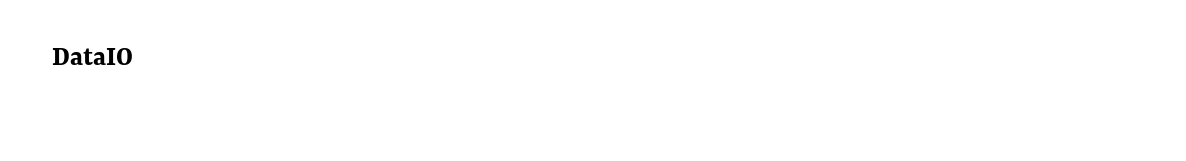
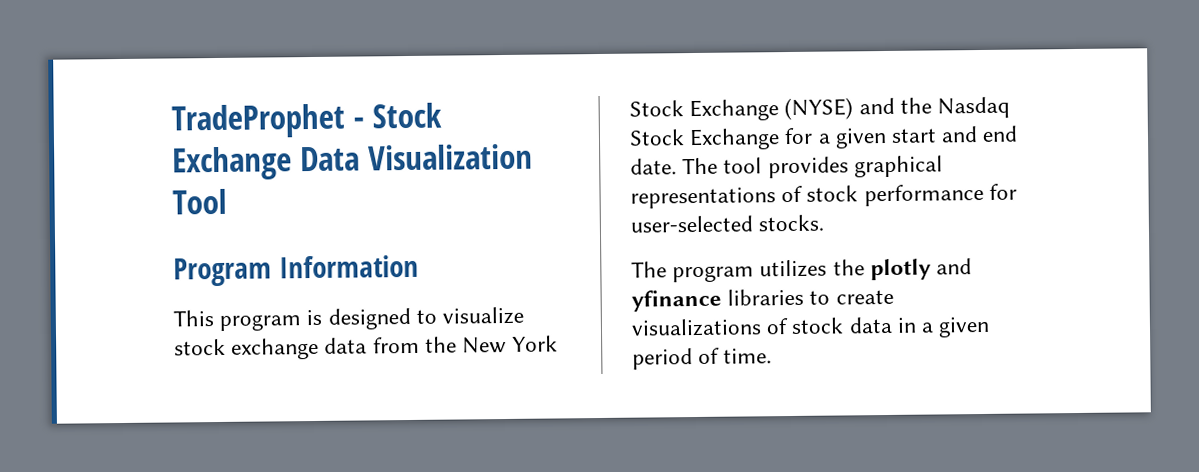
[52,48,133,65] DataIO -> [171,102,442,139] [172,143,533,181] [172,188,227,215] [173,254,419,287] [173,306,525,331] [174,335,559,360] [629,96,1011,122] [629,125,1019,151] [630,155,943,179] [630,183,1017,209] [630,214,825,233] [631,258,973,283] [631,288,894,312] [631,316,991,338] [632,347,773,370] TradeProphet - Stock Exchange Data Visualization Tool // Program Information // This program is designed to visualize stock exchange data from the New York Stock Exchange (NYSE) and the Nasdaq Stock Exchange for a given start and end date. The tool provides graphical representations of stock performance for user-selected stocks. // The program utilizes the plotly and yfinance libraries to create visualizations of stock data in a given period of time.

